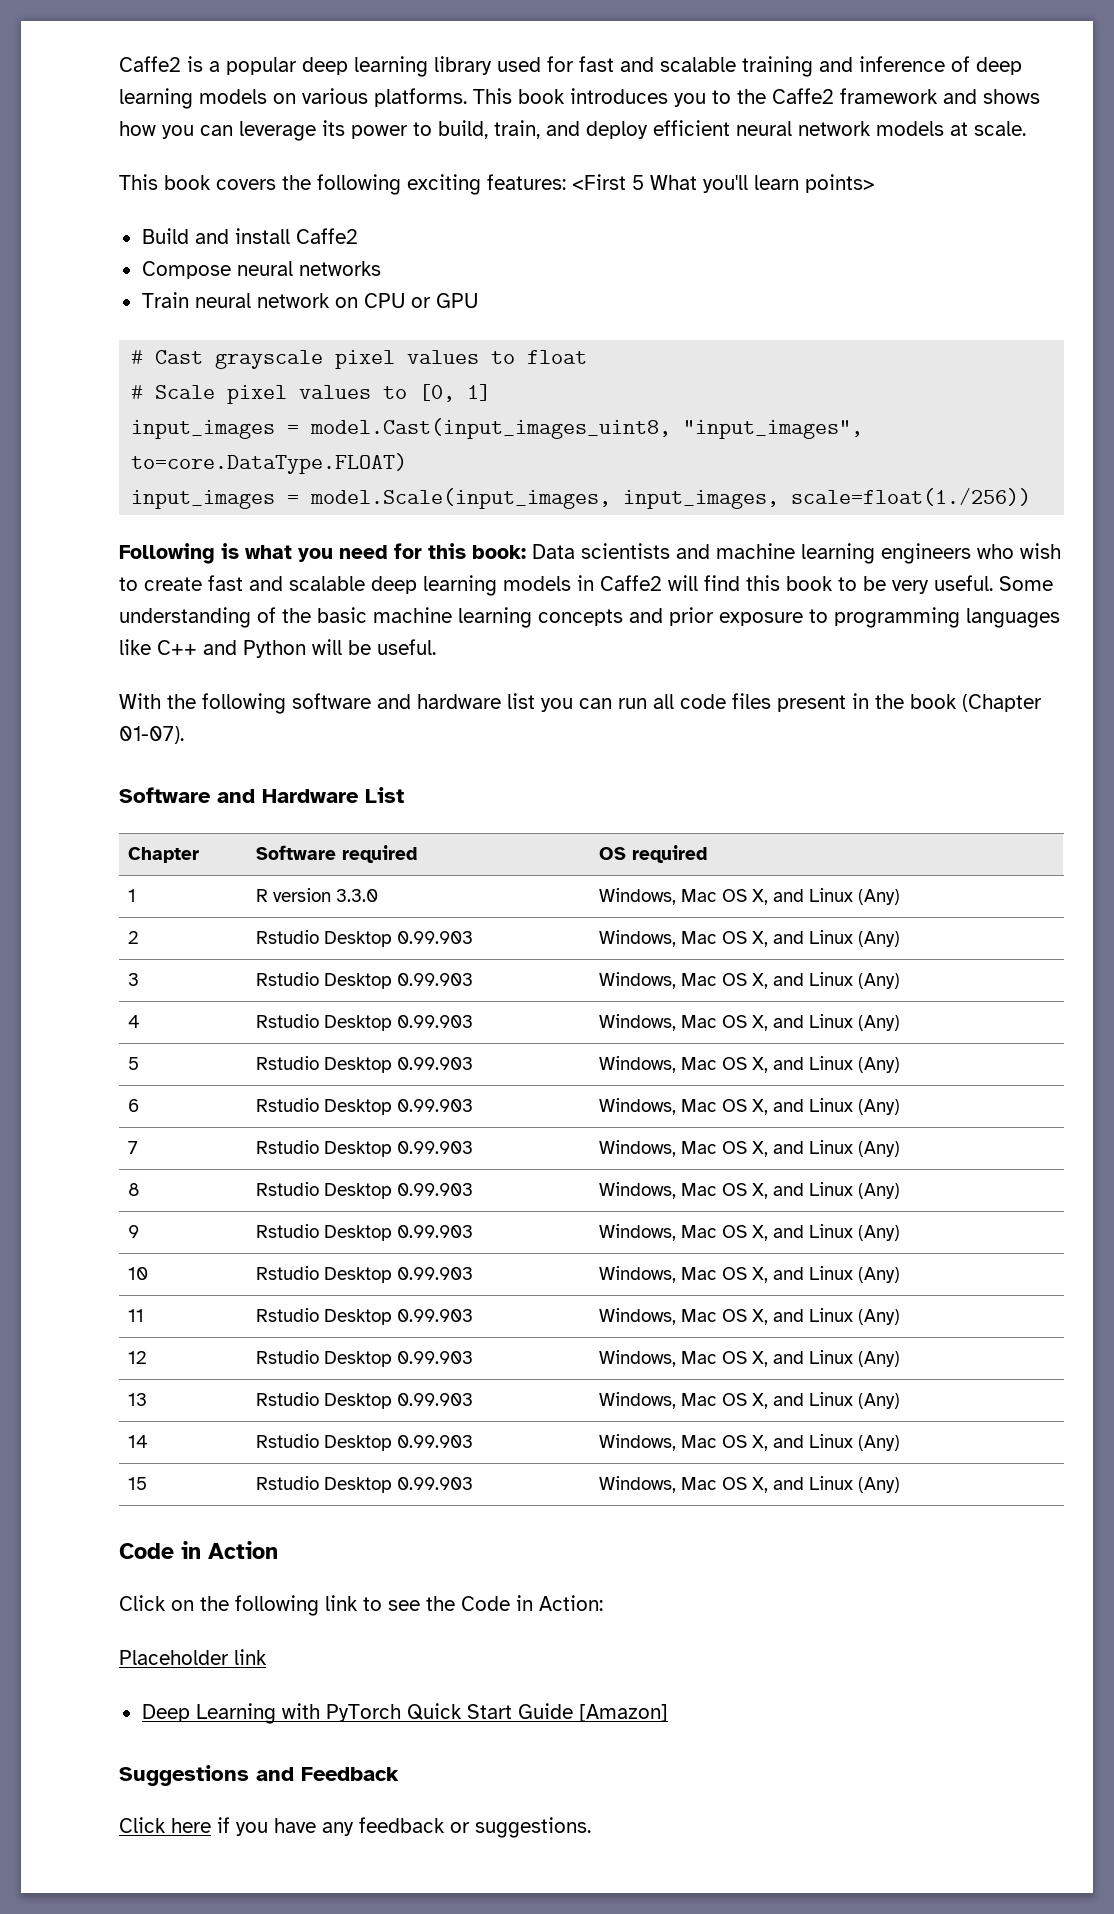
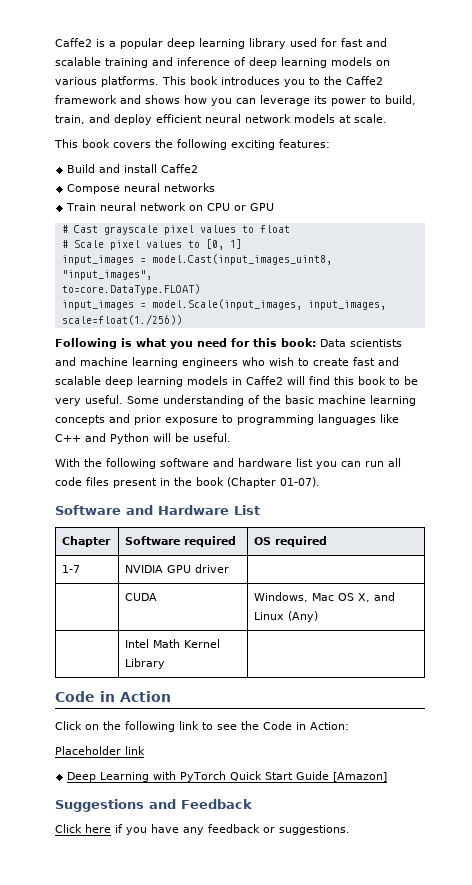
[572,174,875,193] <First 5 What you'll learn points> -> (330, 143) none
[127,889,136,902] [255,888,378,902] [598,888,900,905] [127,931,138,944] [255,930,473,947] [598,930,900,947] [127,973,139,986] [255,972,473,989] [598,972,900,989] [127,1015,140,1028] [255,1014,473,1031] [598,1014,900,1031] [127,1057,139,1070] [255,1056,473,1073] [598,1056,900,1073] [127,1099,139,1112] [255,1098,473,1115] [598,1098,900,1115] [127,1141,138,1154] [255,1140,473,1157] [598,1140,900,1157] [127,1183,140,1196] [255,1182,473,1199] [598,1182,900,1199] [127,1225,139,1238] [255,1224,473,1241] [598,1224,900,1241] [127,1267,148,1280] [255,1266,473,1283] [598,1266,900,1283] [127,1309,144,1322] [255,1308,473,1325] [598,1308,900,1325] [127,1351,146,1364] [255,1350,473,1367] [598,1350,900,1367] [127,1393,147,1406] [255,1392,473,1409] [598,1392,900,1409] [127,1435,148,1448] [255,1434,473,1451] [598,1434,900,1451] [127,1477,147,1490] [255,1476,473,1493] [598,1476,900,1493] 1 | R version 3.3.0 | Windows, Mac OS X, and Linux (Any) // 2 | Rstudio Desktop 0.99.903 | Windows, Mac OS X, and Linux (Any) // 3 | Rstudio Desktop 0.99.903 | Windows, Mac OS X, and Linux (Any) // 4 | Rstudio Desktop 0.99.903 | Windows, Mac OS X, and Linux (Any) // 5 | Rstudio Desktop 0.99.903 | Windows, Mac OS X, and Linux (Any) // 6 | Rstudio Desktop 0.99.903 | Windows, Mac OS X, and Linux (Any) // 7 | Rstudio Desktop 0.99.903 | Windows, Mac OS X, and Linux (Any) // 8 | Rstudio Desktop 0.99.903 | Windows, Mac OS X, and Linux (Any) // 9 | Rstudio Desktop 0.99.903 | Windows, Mac OS X, and Linux (Any) // 10 | Rstudio Desktop 0.99.903 | Windows, Mac OS X, and Linux (Any) // 11 | Rstudio Desktop 0.99.903 | Windows, Mac OS X, and Linux (Any) // 12 | Rstudio Desktop 0.99.903 | Windows, Mac OS X, and Linux (Any) // 13 | Rstudio Desktop 0.99.903 | Windows, Mac OS X, and Linux (Any) // 14 | Rstudio Desktop 0.99.903 | Windows, Mac OS X, and Linux (Any) // 15 | Rstudio Desktop 0.99.903 | Windows, Mac OS X, and Linux (Any) -> [62,565,81,573] [125,564,230,573] [125,593,158,601] [254,592,396,602] [254,611,319,622] [125,639,221,648] [125,658,166,669] 1-7 | NVIDIA GPU driver | // | CUDA | Windows, Mac OS X, and Linux (Any) // | Intel Math Kernel Library |

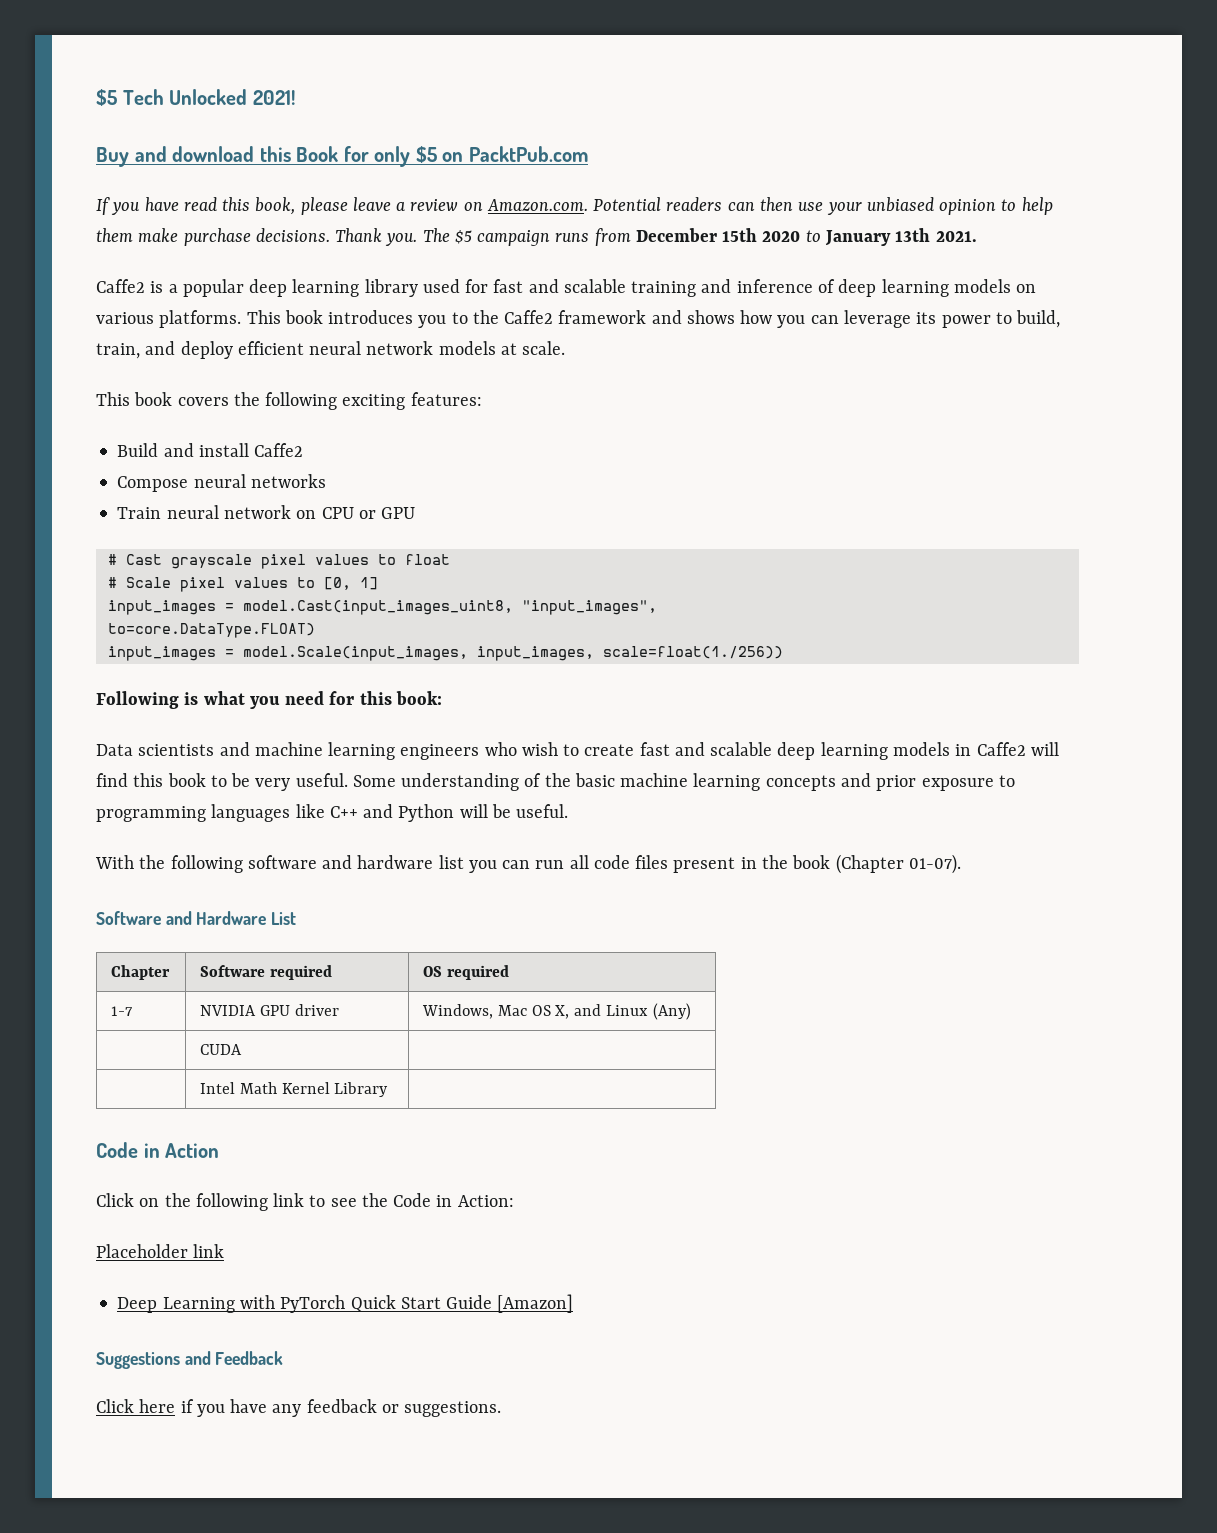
(55, 42) none -> [96,89,296,106] [96,146,588,167] [96,197,1053,215] [96,228,977,246] $5 Tech Unlocked 2021! // Buy and download this Book for only $5 on PacktPub.com // If you have read this book, please leave a review on Amazon.com. Potential readers can then use your unbiased opinion to help them make purchase decisions. Thank you. The $5 campaign runs from December 15th 2020 to January 13th 2021. //
(316, 342) none -> (442, 698) //
[125,593,158,601] // | CUDA | -> (339, 1010) none
(319, 616) none -> [200,1044,243,1055] // | CUDA |

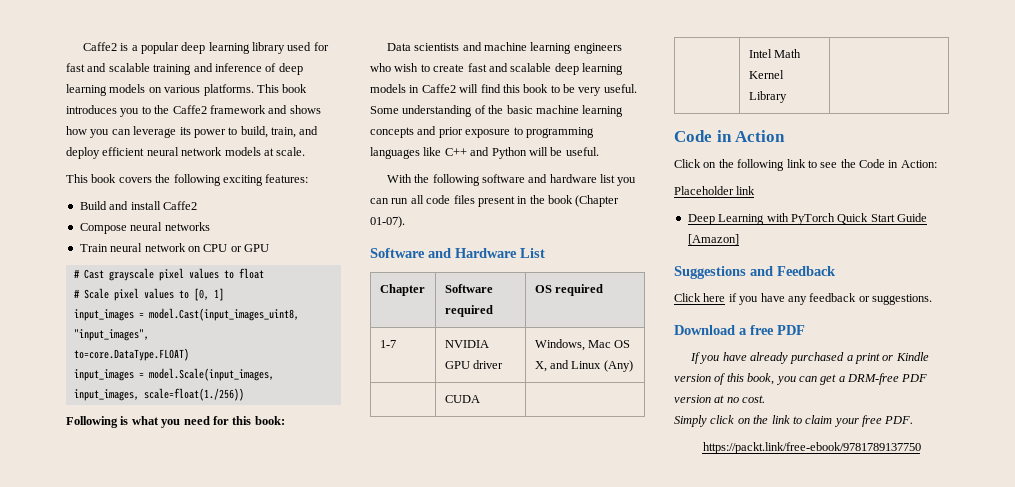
[96,89,296,106] [96,146,588,167] [96,197,1053,215] [96,228,977,246] $5 Tech Unlocked 2021! // Buy and download this Book for only $5 on PacktPub.com // If you have read this book, please leave a review on Amazon.com. Potential readers can then use your unbiased opinion to help them make purchase decisions. Thank you. The $5 campaign runs from December 15th 2020 to January 13th 2021. // -> (82, 46) none
(502, 1409) none -> [674,325,805,335] [689,352,929,364] [674,373,928,385] [674,395,766,403] [674,415,914,427] [702,442,921,454] // Download a free PDF // If you have already purchased a print or Kindle version of this book, you can get a DRM-free PDF version at no cost. // Simply click on the link to claim your free PDF. // https://packt.link/free-ebook/9781789137750

